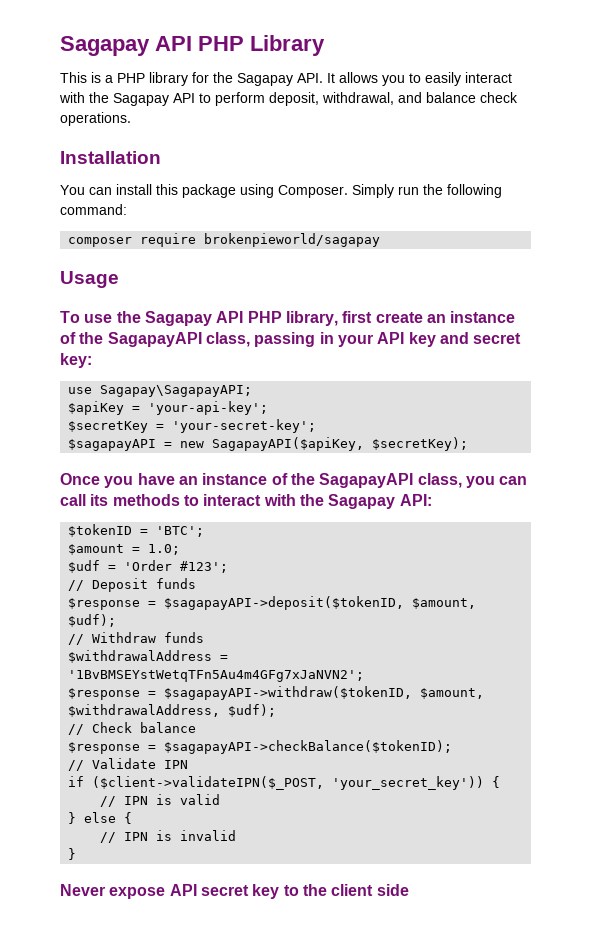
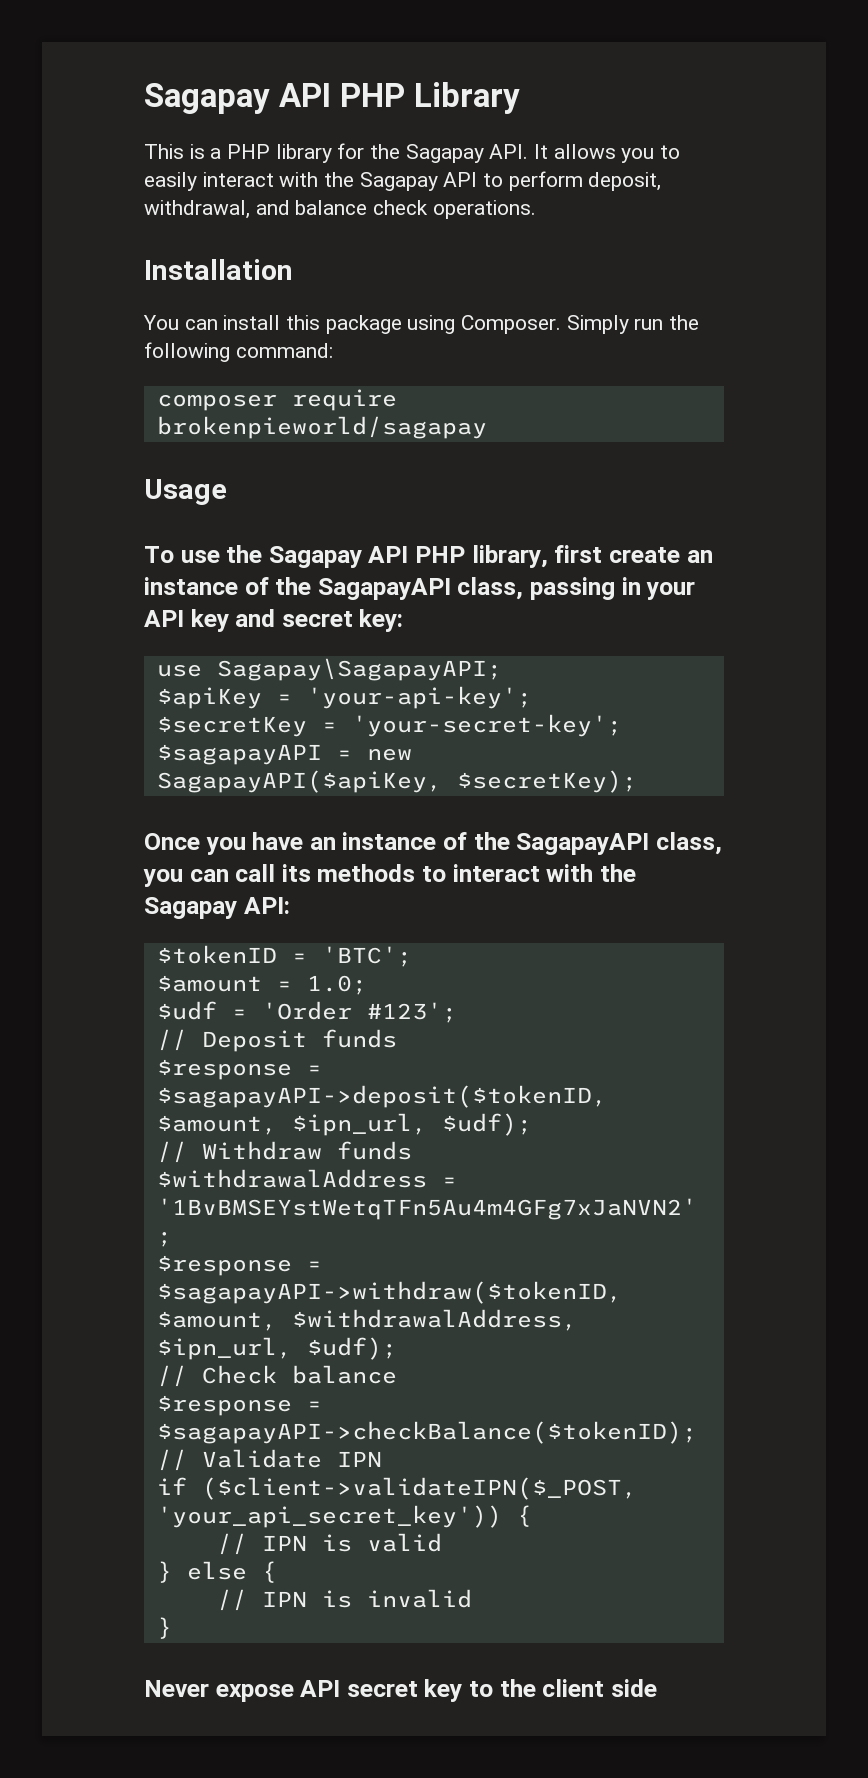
(477, 603) none -> [291,1113,427,1136] $ipn_url,
(221, 710) none -> [156,1337,292,1360] $ipn_url,
[332,776,485,790] 'your_secret_key')) -> [156,1505,502,1528] 'your_api_secret_key'))

